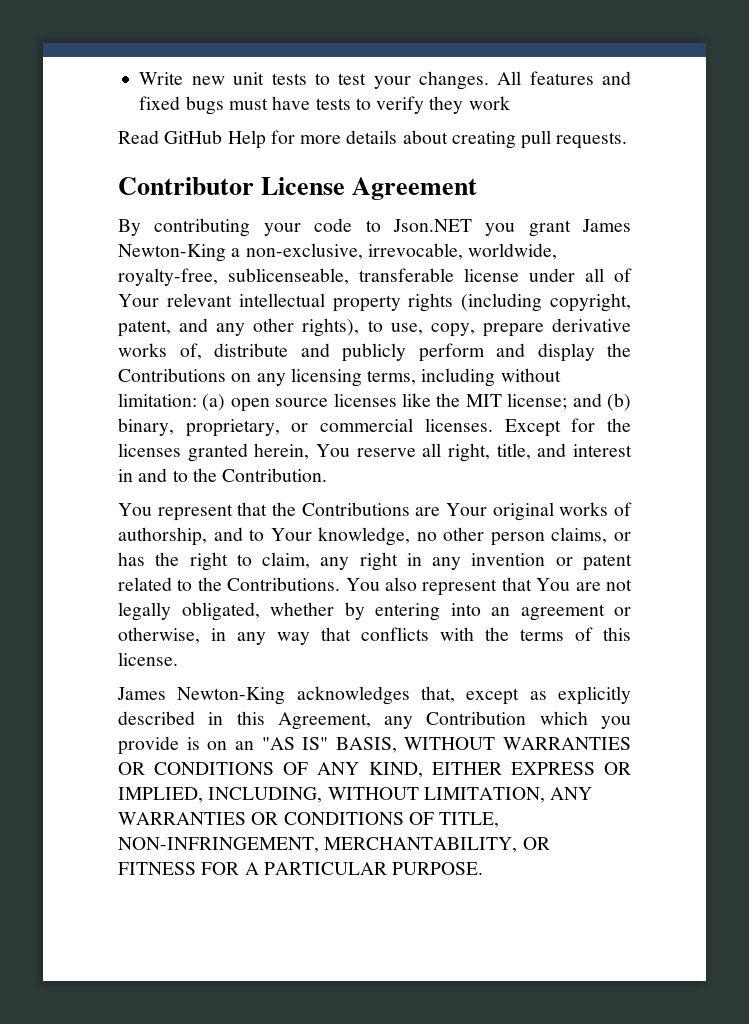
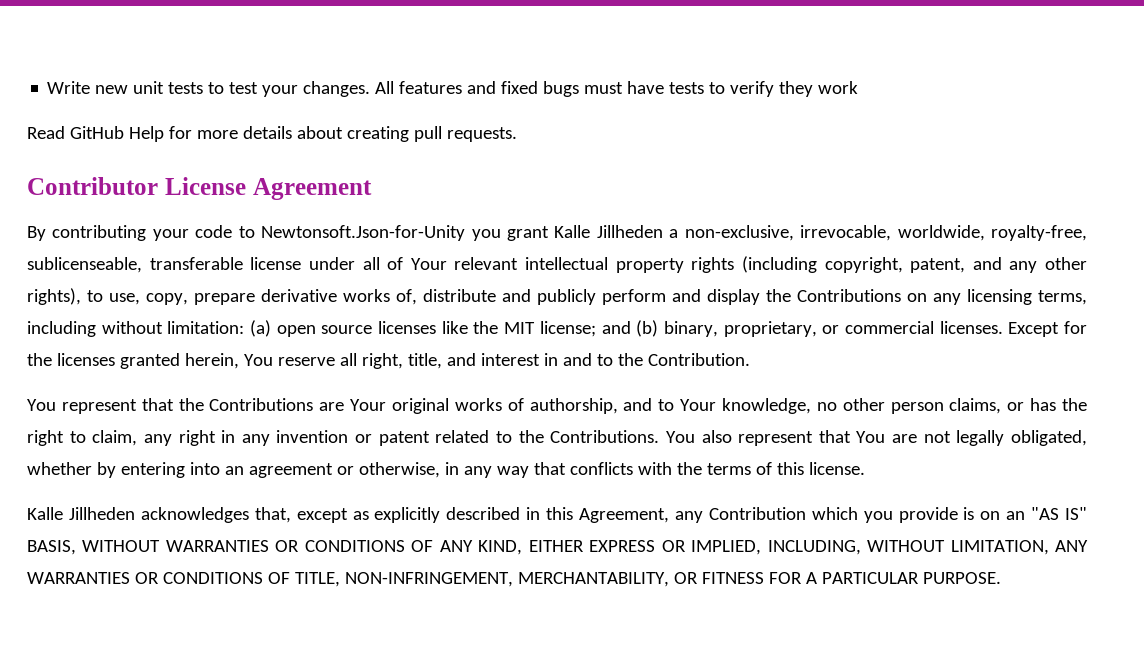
[392,219,472,232] Json.NET -> [261,225,466,241] Newtonsoft.Json-for-Unity
[582,219,631,232] [118,244,226,262] James Newton-King -> [554,225,663,238] Kalle Jillheden
[117,687,286,705] James Newton-King -> [27,507,135,520] Kalle Jillheden

